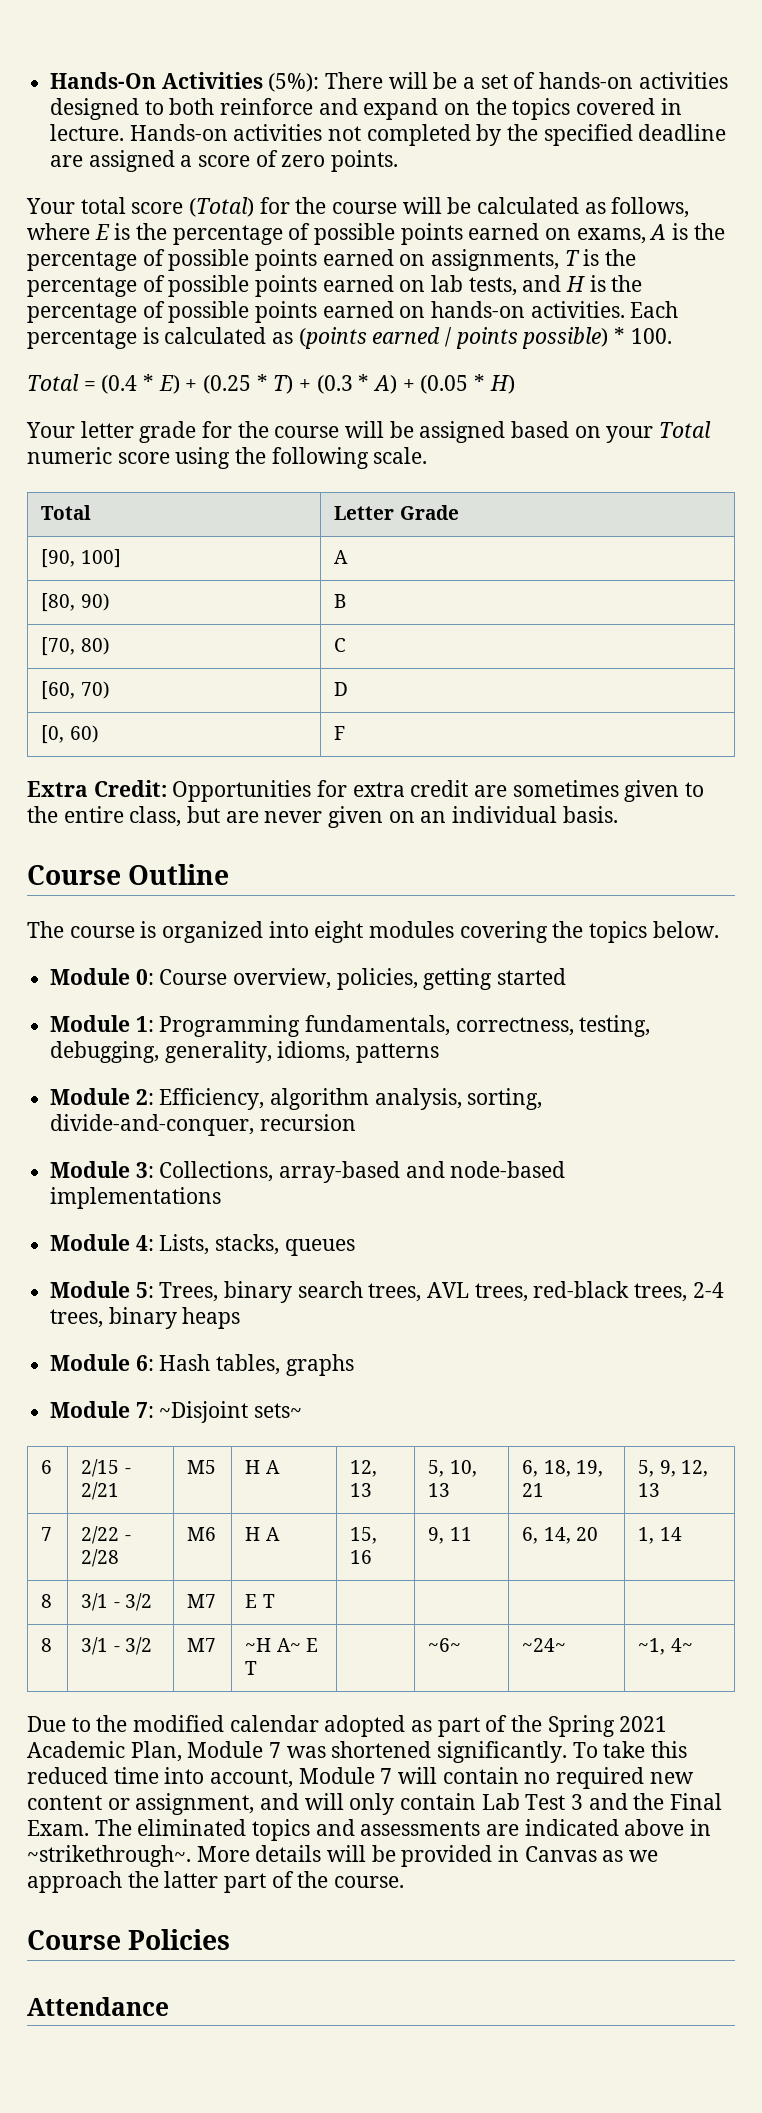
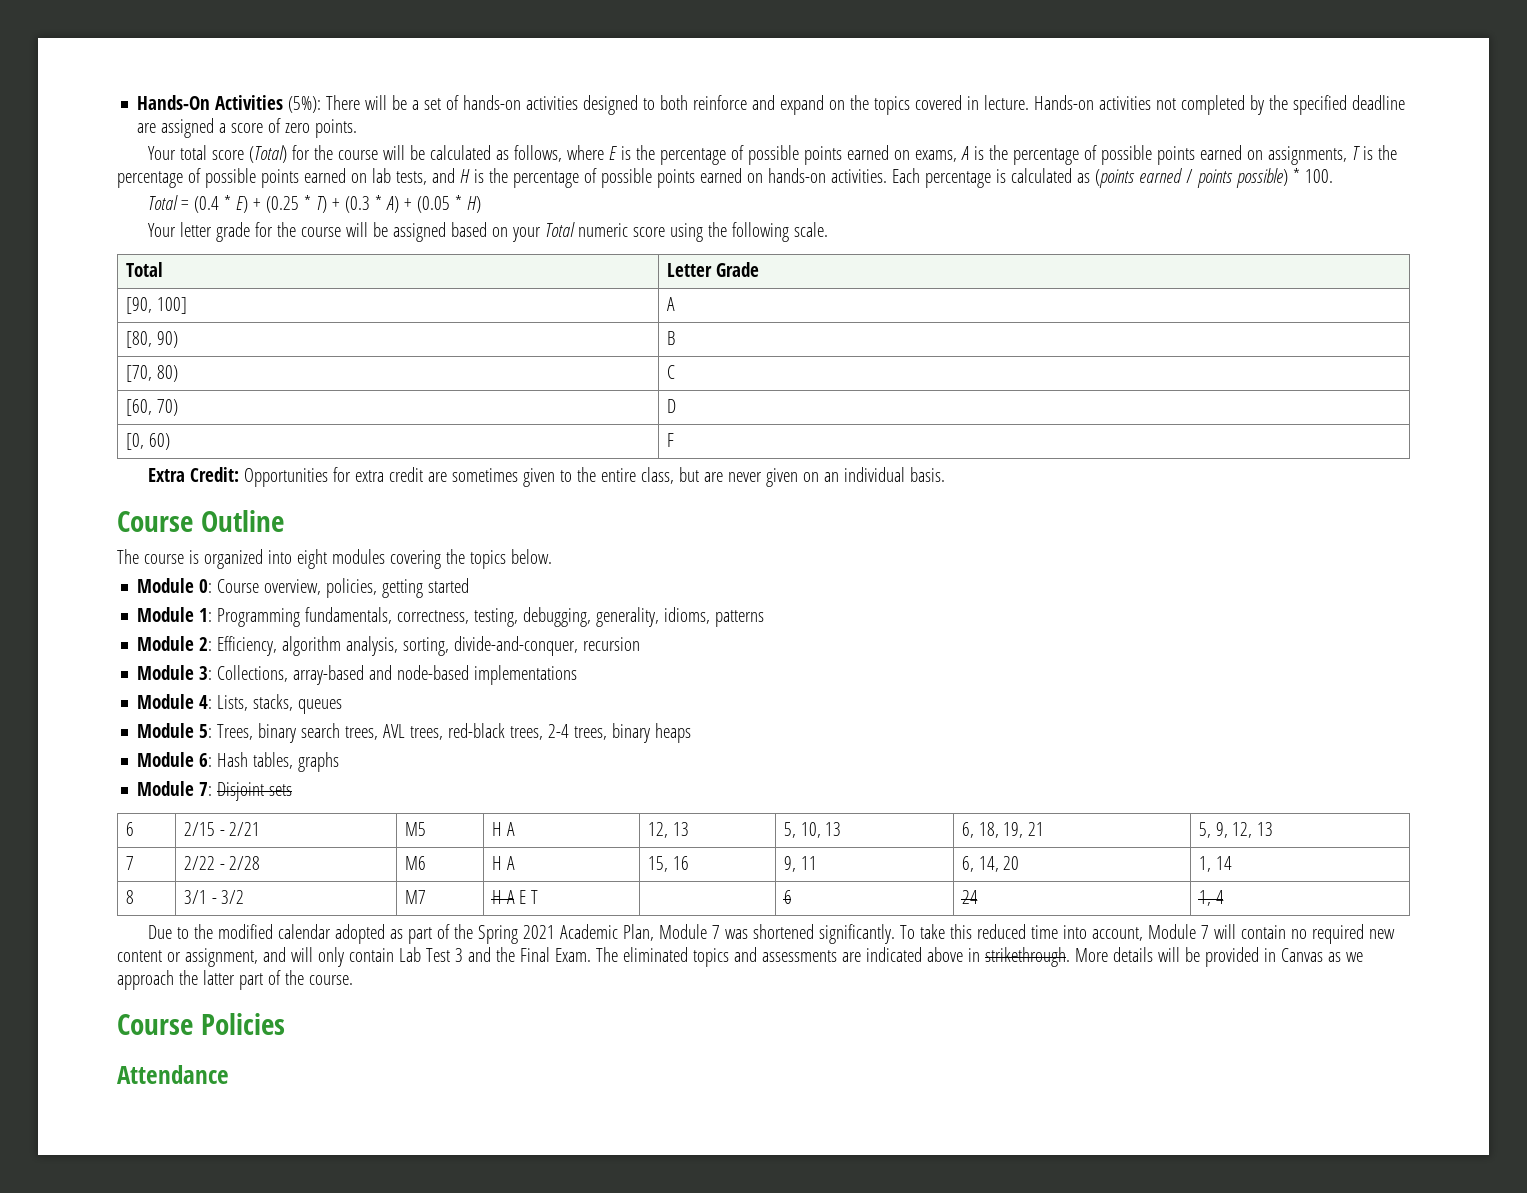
[159,1401,303,1423] ~Disjoint sets~ -> [217,782,293,801] Disjoint sets
[245,1594,275,1608] [41,1638,53,1652] [81,1637,152,1655] [187,1638,217,1652] [245,1638,318,1652] [245,1661,258,1675] [428,1638,462,1652] [522,1638,567,1652] [638,1638,693,1655] E T | | | | // 8 | 3/1 - 3/2 | M7 | ~H A~ E T | | ~6~ | ~24~ | ~1, 4~ -> [491,890,539,904] [783,890,792,904] [961,890,978,904] [1198,890,1224,906] H A E T | | 6 | 24 | 1, 4
[27,1845,191,1867] ~strikethrough~. -> [984,947,1070,967] strikethrough.

